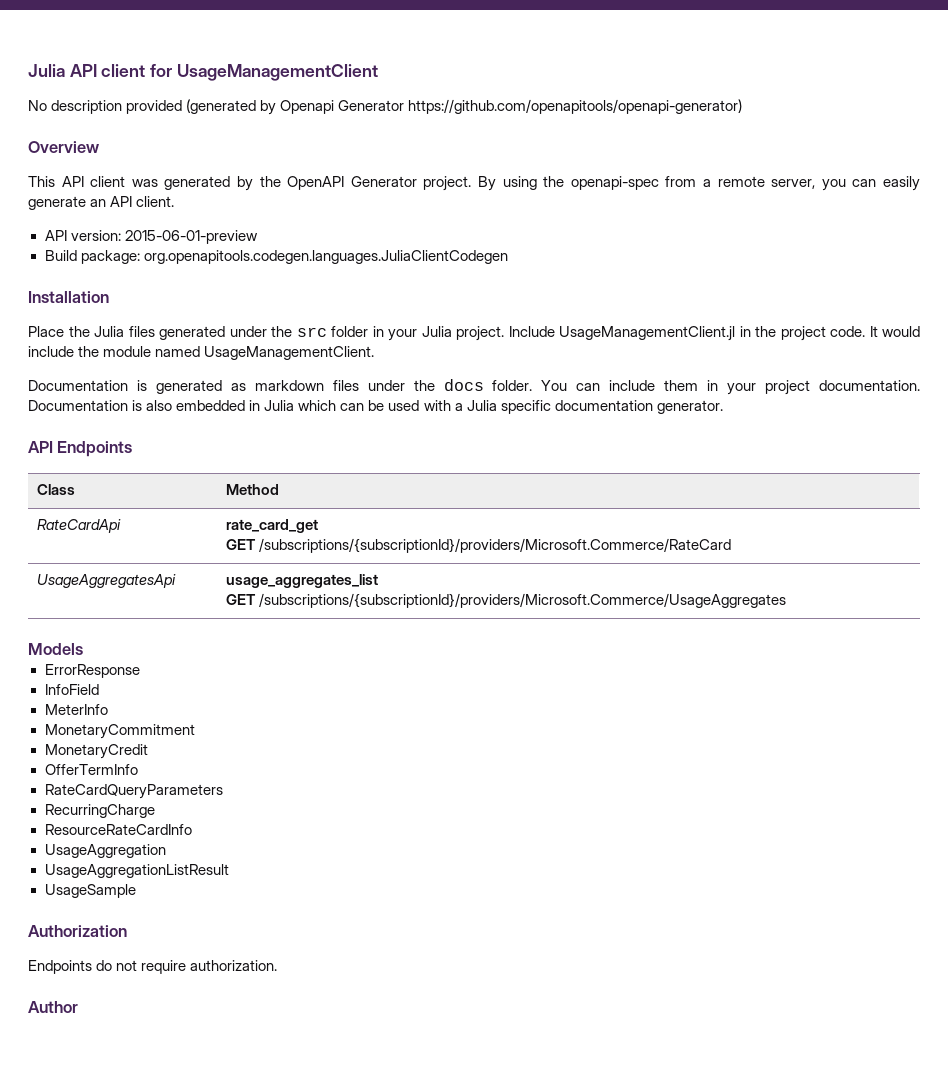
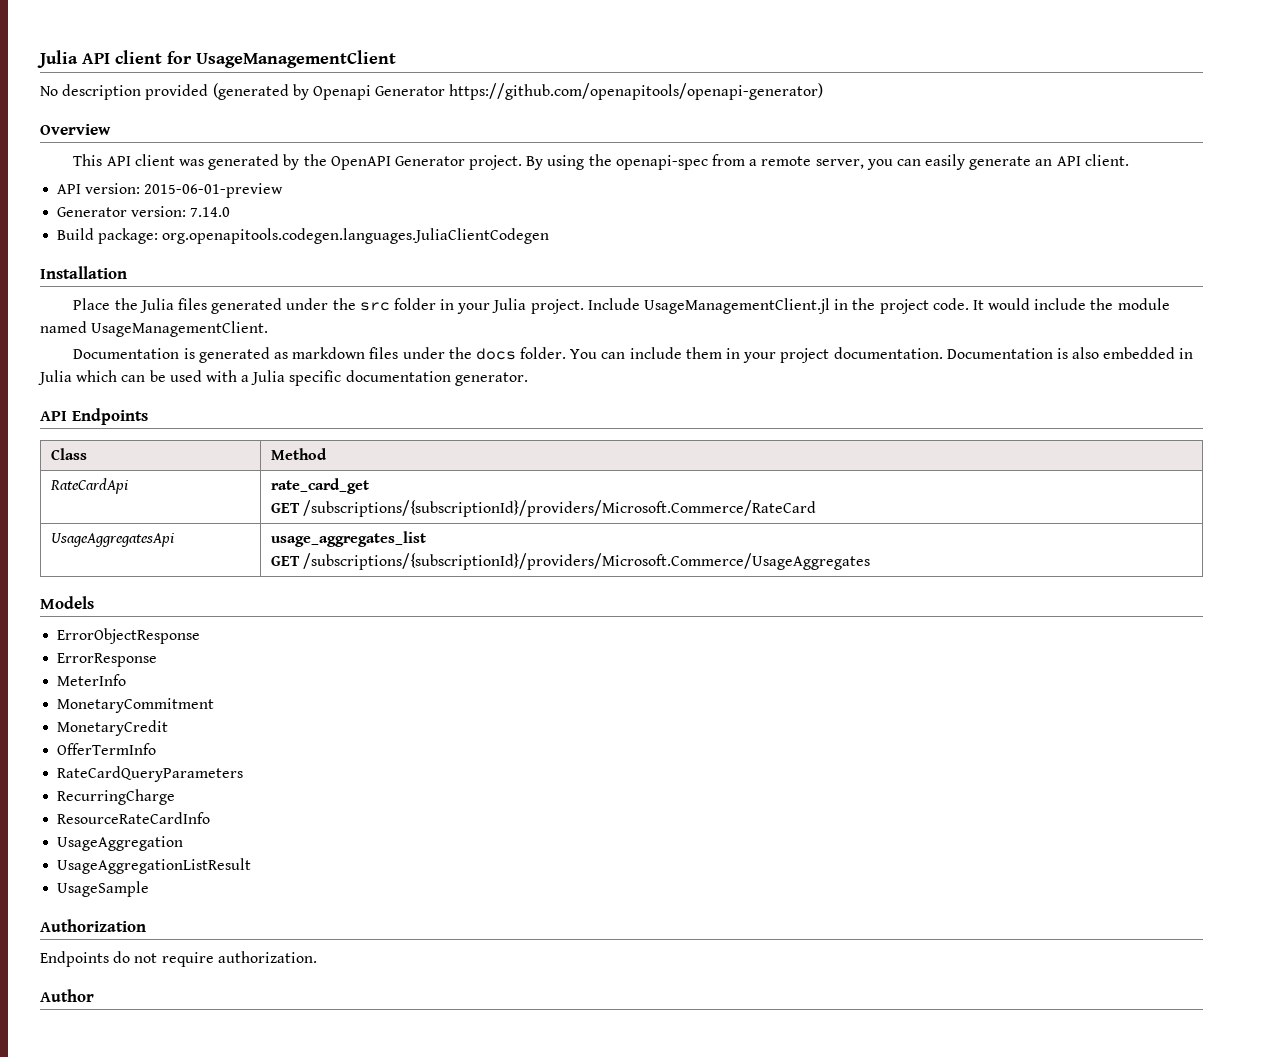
(258, 237) none -> [57,206,231,217] // Generator version: 7.14.0
(83, 649) none -> [57,628,201,644] // ErrorObjectResponse
[44,684,99,695] // InfoField -> (158, 660) none

